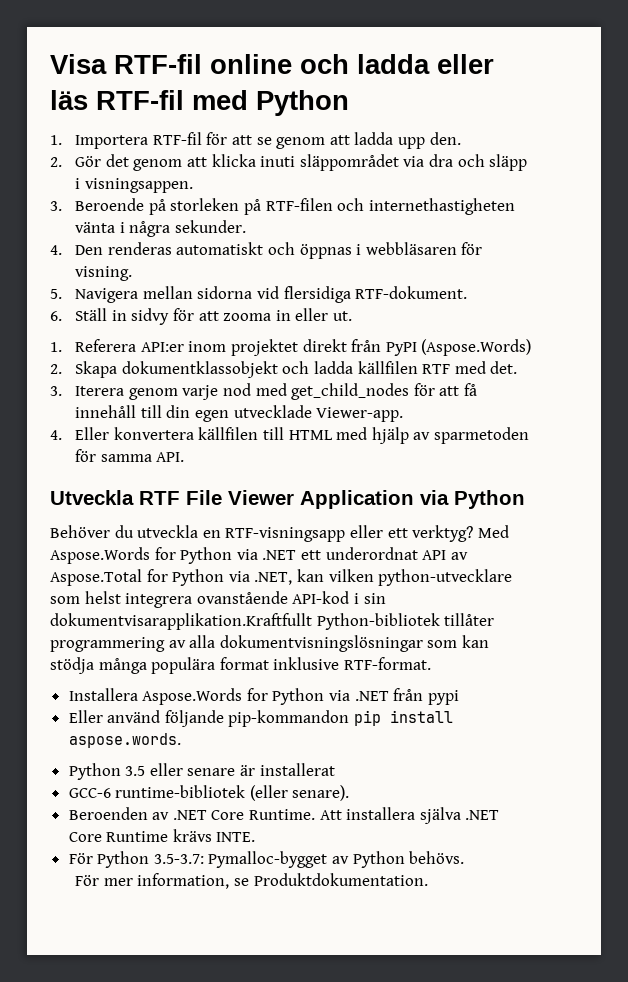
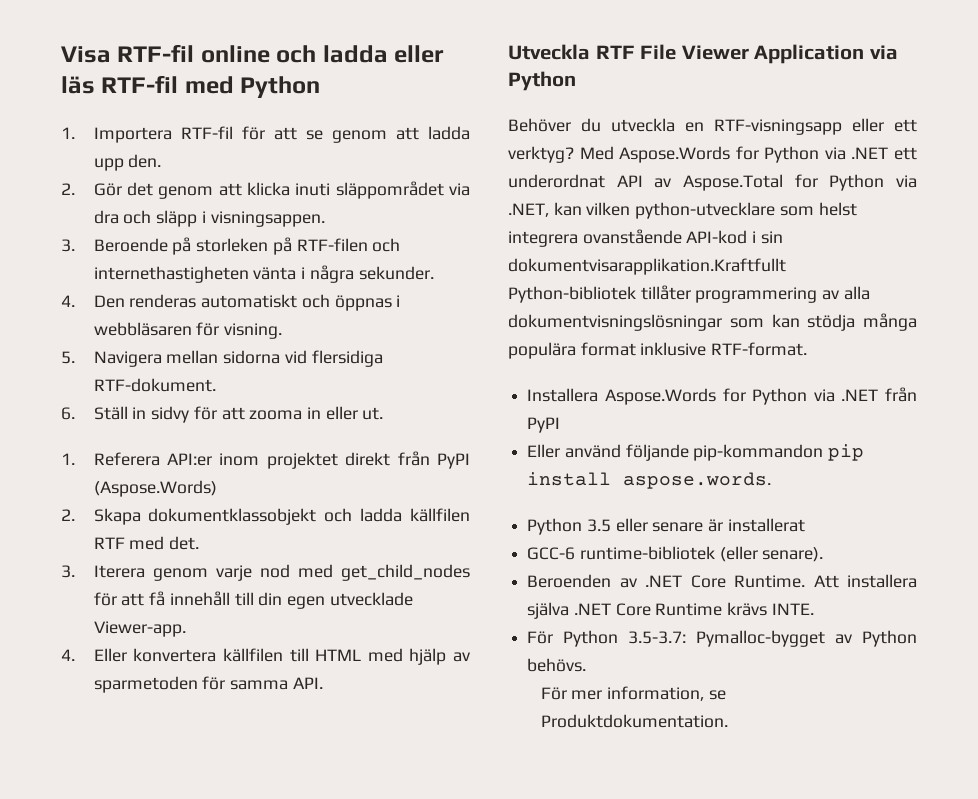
[427,690,459,705] pypi -> [527,417,561,433] PyPI

